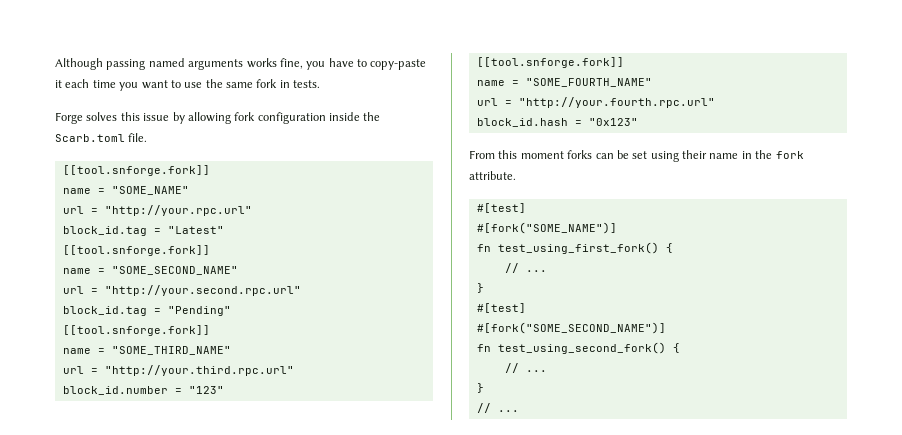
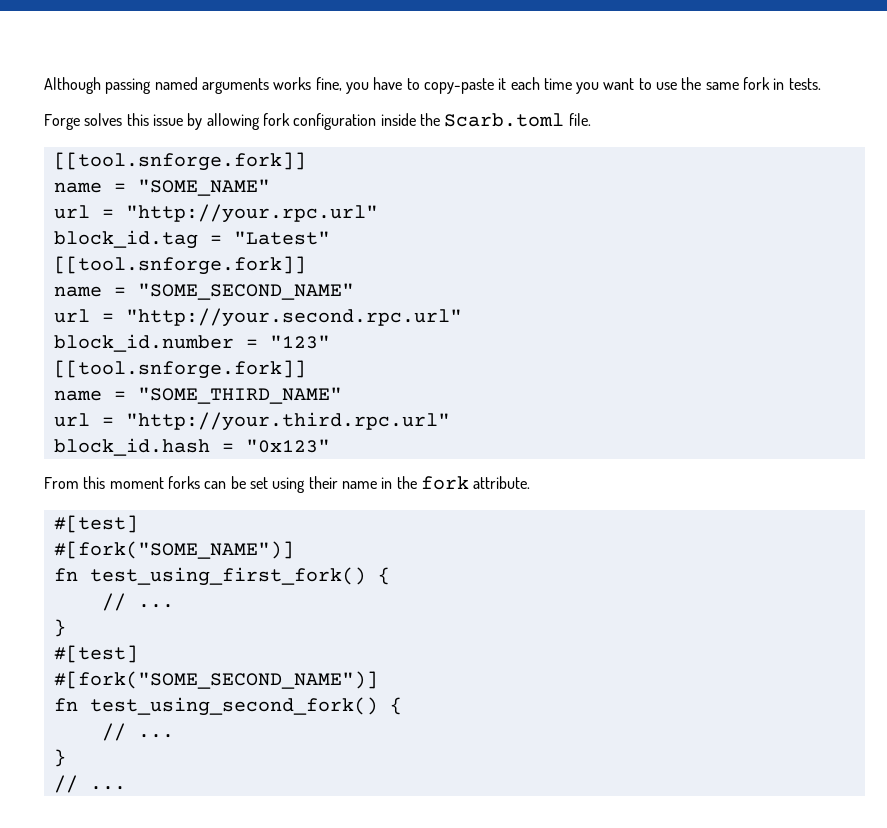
[62,306,231,316] block_id.tag = "Pending" -> [53,334,330,352] block_id.number = "123"
[62,386,224,395] [476,57,624,68] [476,78,652,87] [476,97,715,108] // block_id.number = "123" // [[tool.snforge.fork]] // name = "SOME_FOURTH_NAME" // url = "http://your.fourth.rpc.url" -> (450, 421) none

